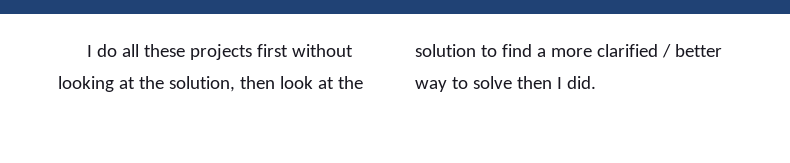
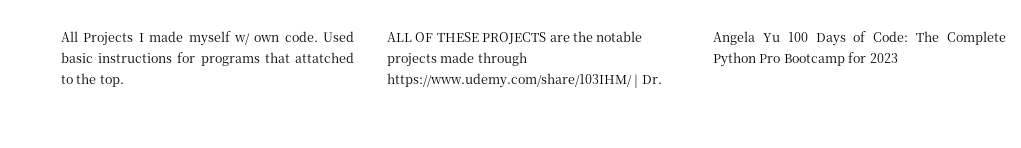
[87,44,354,60] [58,76,363,92] [415,44,722,58] [415,76,596,92] I do all these projects first without looking at the solution, then look at the solution to find a more clarified / better way to solve then I did. -> [61,31,354,46] [61,52,354,66] [61,73,124,87] [387,31,643,44] [387,52,527,67] [387,73,662,88] [713,31,1006,46] [713,52,898,67] All Projects I made myself w/ own code. Used basic instructions for programs that attatched to the top. // ALL OF THESE PROJECTS are the notable projects made through https://www.udemy.com/share/103IHM/ | Dr. Angela Yu 100 Days of Code: The Complete Python Pro Bootcamp for 2023

